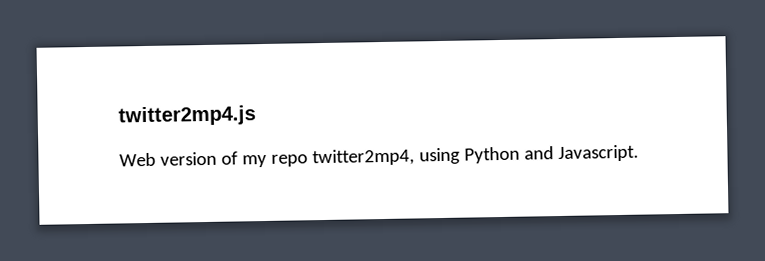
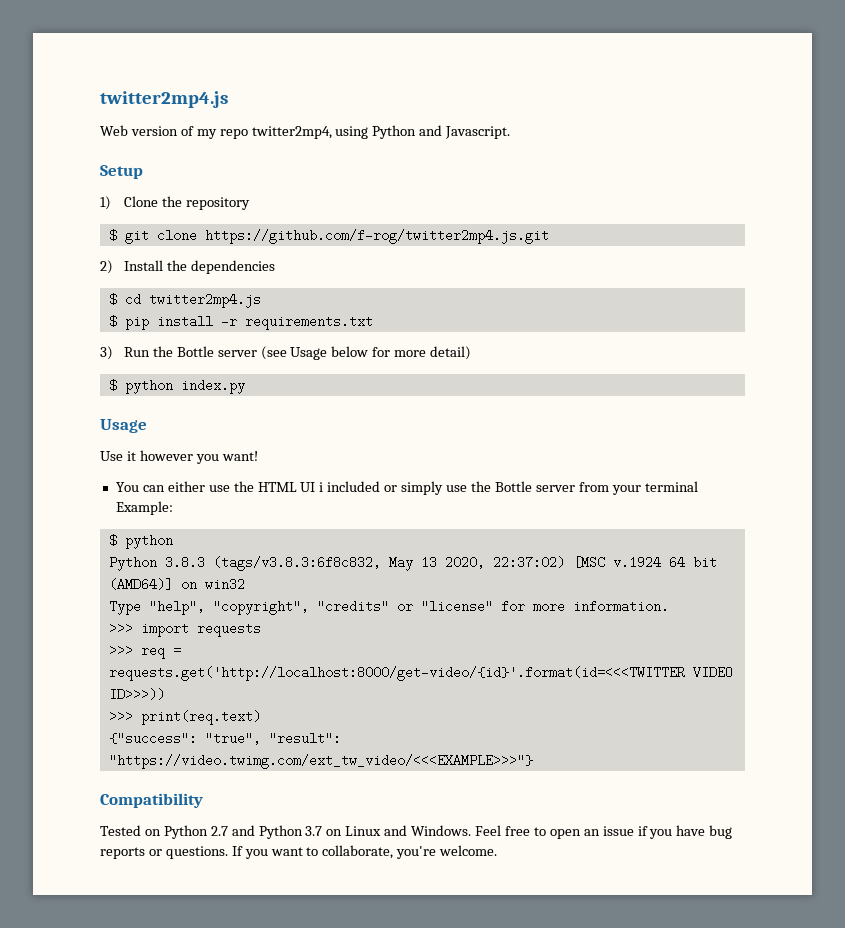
(639, 153) none -> [100,165,143,179] [100,196,250,210] [108,229,549,244] [100,260,275,274] [108,293,261,308] [108,315,373,330] [100,346,472,360] [108,379,245,394] [100,419,147,433] [100,450,258,464] [115,481,698,495] [115,501,173,515] [108,534,173,549] [108,556,717,571] [108,578,245,591] [108,600,669,615] [108,622,261,637] [108,644,181,659] [108,666,733,681] [108,688,165,701] [108,710,261,725] [108,732,341,745] [108,754,533,769] [100,793,203,808] [100,825,733,839] [100,845,498,859] // Setup // 1) Clone the repository // $ git clone https://github.com/f-rog/twitter2mp4.js.git // 2) Install the dependencies // $ cd twitter2mp4.js // $ pip install -r requirements.txt // 3) Run the Bottle server (see Usage below for more detail) // $ python index.py // Usage // Use it however you want! // You can either use the HTML UI i included or simply use the Bottle server from your terminal Example: // $ python // Python 3.8.3 (tags/v3.8.3:6f8c832, May 13 2020, 22:37:02) [MSC v.1924 64 bit (AMD64)] on win32 // Type "help", "copyright", "credits" or "license" for more information. // >>> import requests // >>> req = requests.get('http://localhost:8000/get-video/{id}'.format(id=<<<TWITTER VIDEO ID>>>)) // >>> print(req.text) // {"success": "true", "result": "https://video.twimg.com/ext_tw_video/<<<EXAMPLE>>>"} // Compatibility // Tested on Python 2.7 and Python 3.7 on Linux and Windows. Feel free to open an issue if you have bug reports or questions. If you want to collaborate, you're welcome.

